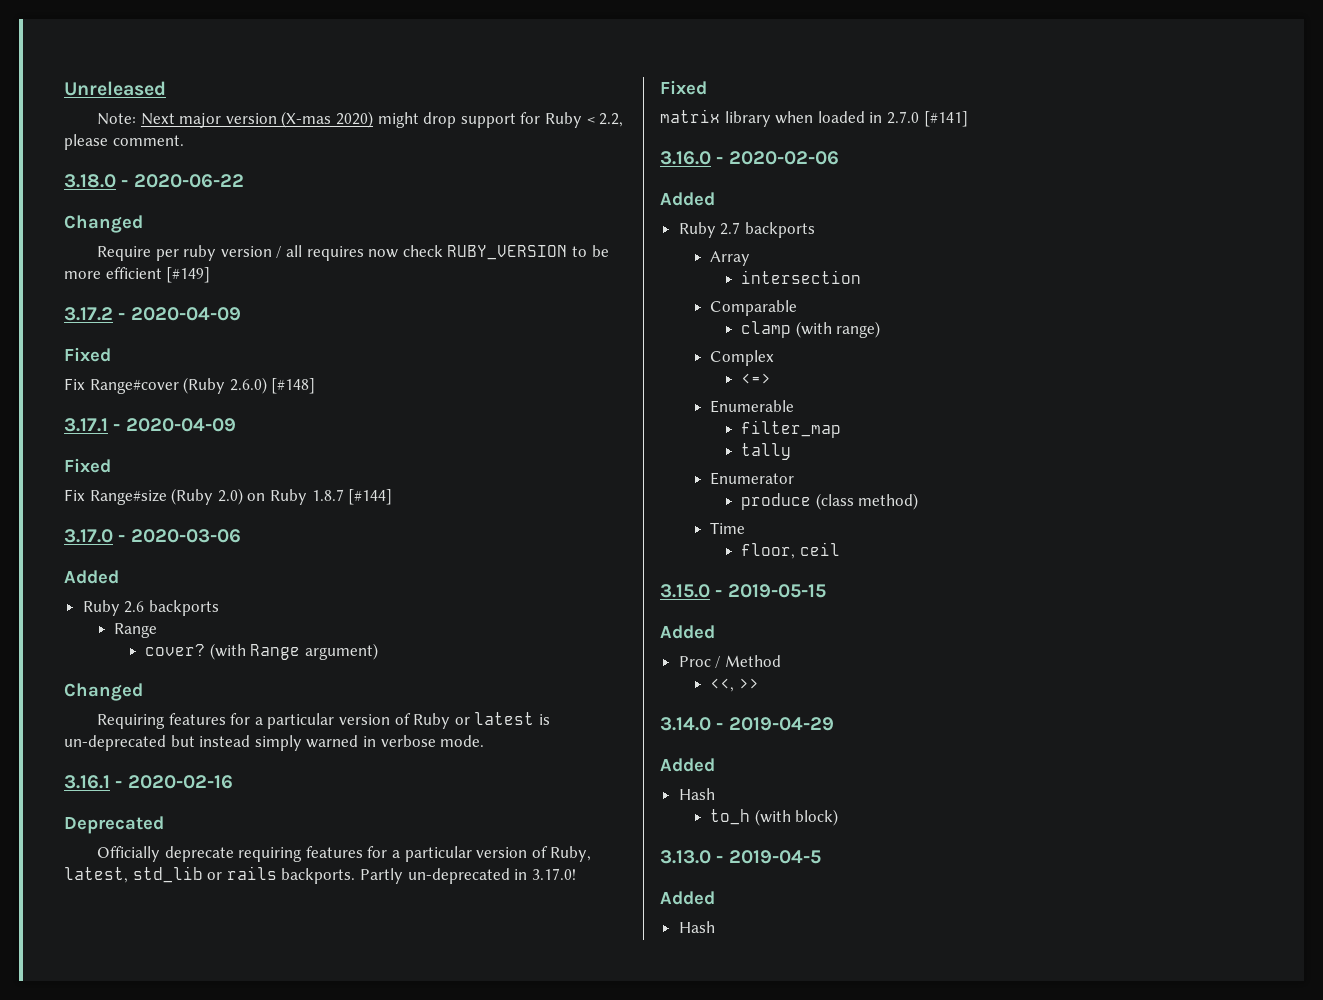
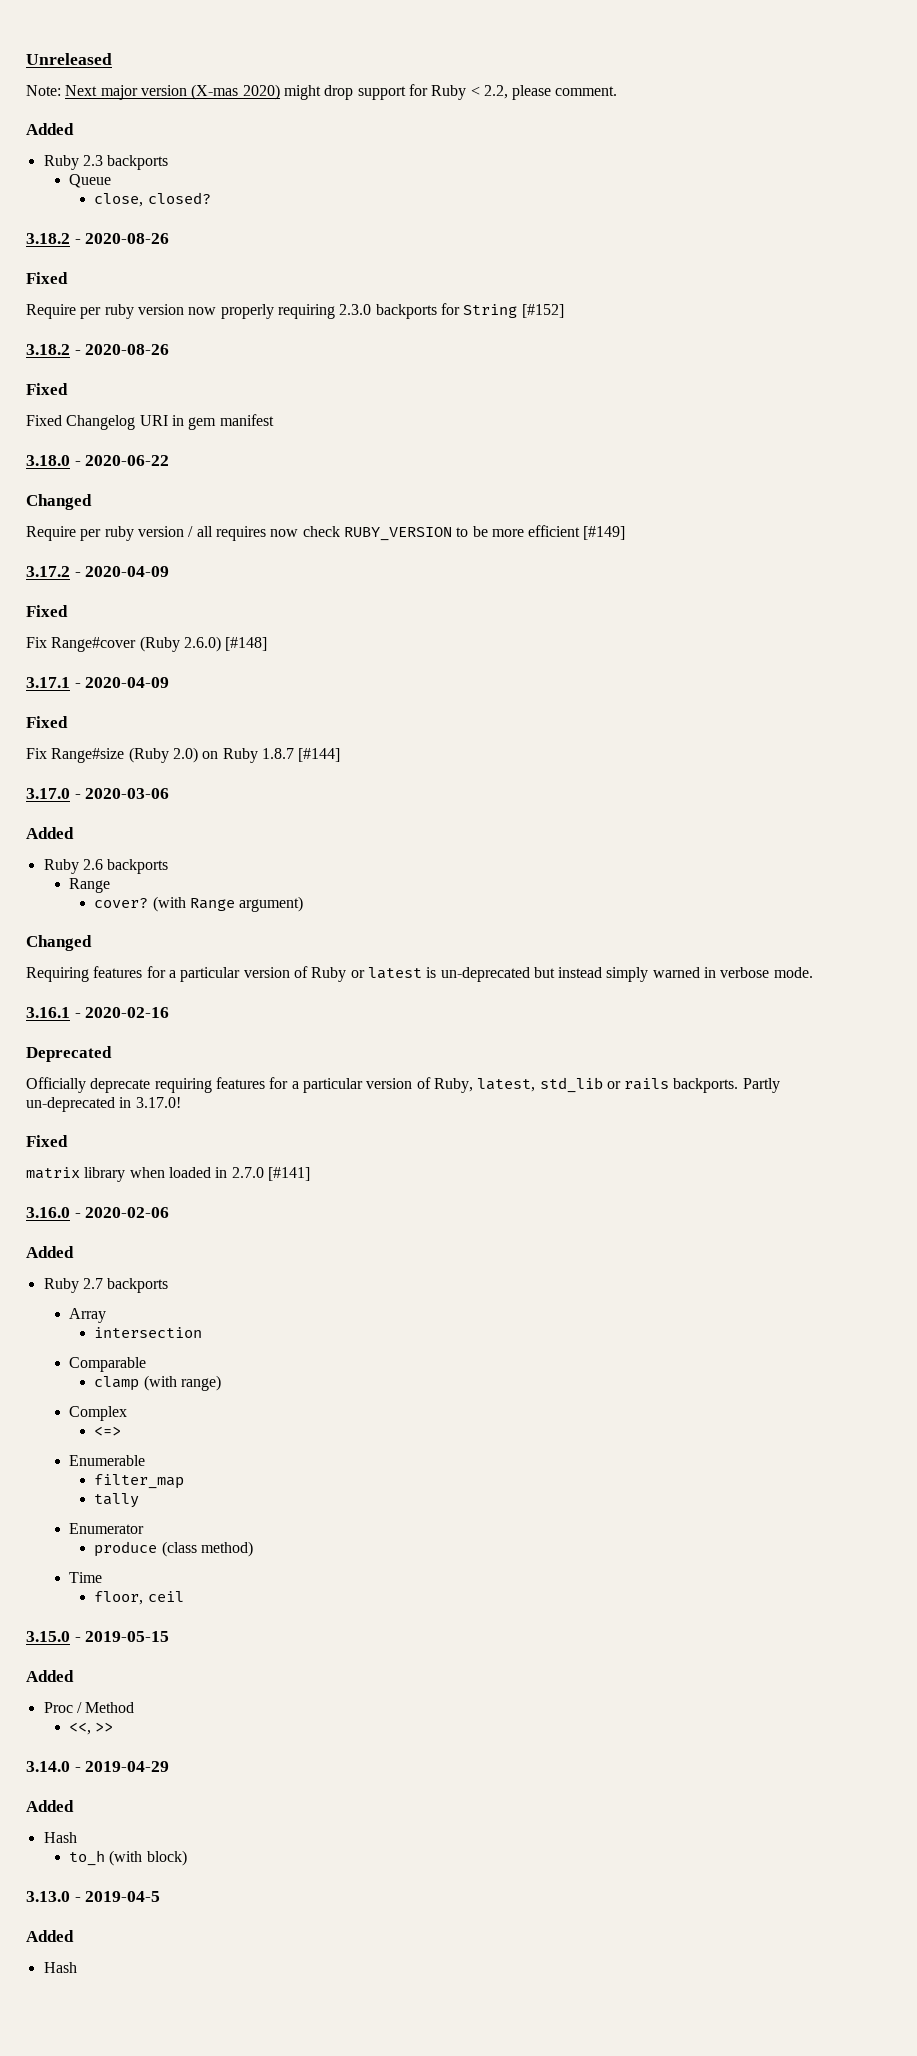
(184, 140) none -> [26,123,74,135] [43,155,169,170] [68,174,111,188] [94,192,211,207] [26,233,170,244] [26,272,68,284] [26,303,564,319] [26,344,170,355] [26,383,68,395] [26,414,274,430] // Added // Ruby 2.3 backports // Queue // close, closed? // 3.18.2 - 2020-08-26 // Fixed // Require per ruby version now properly requiring 2.3.0 backports for String [#152] // 3.18.2 - 2020-08-26 // Fixed // Fixed Changelog URI in gem manifest

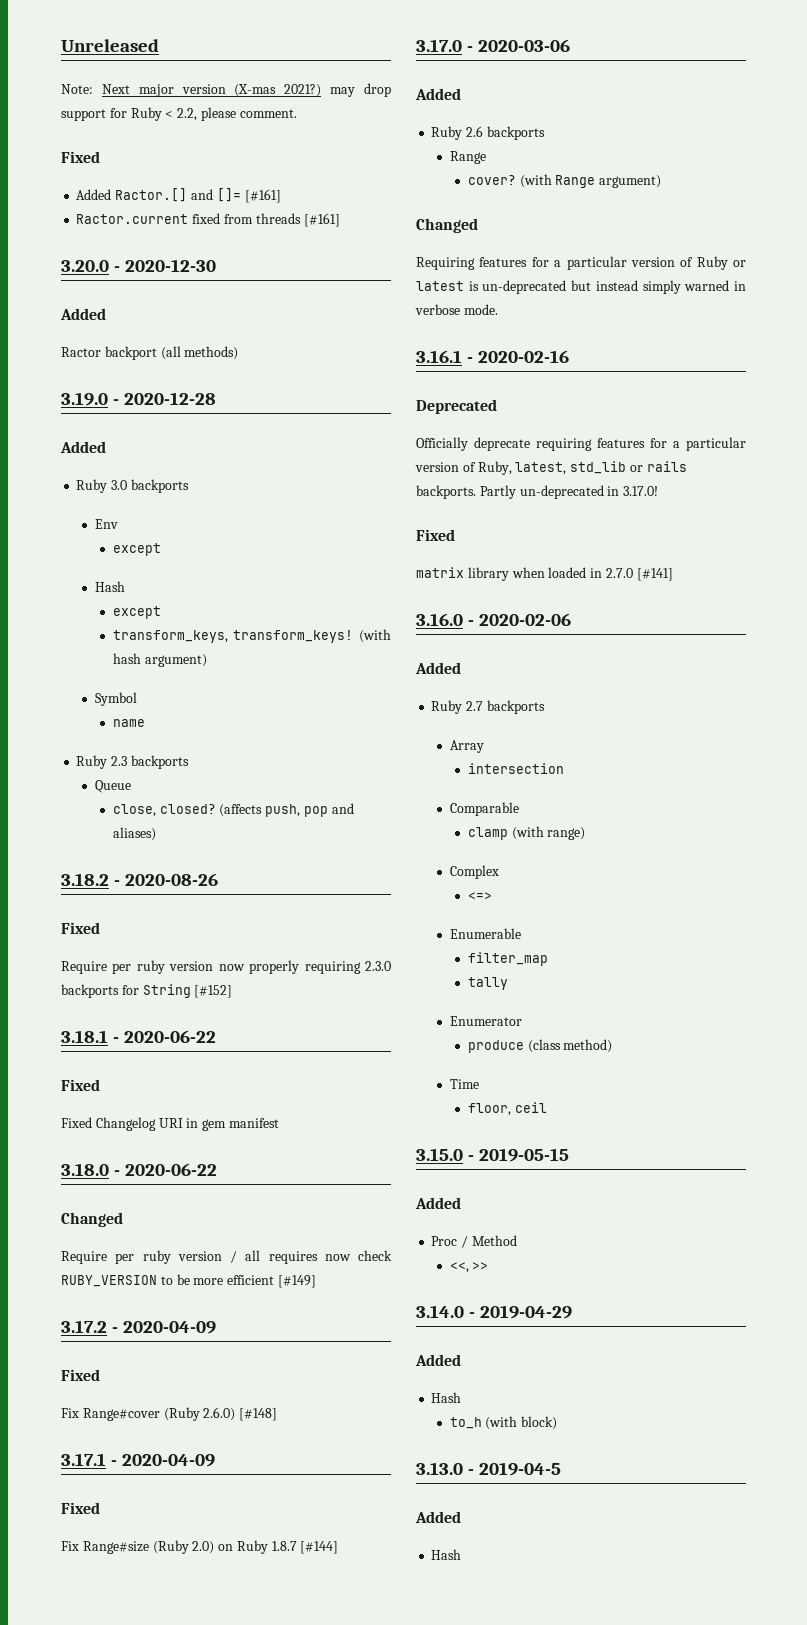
[242,84,321,100] 2020) might -> [284,84,356,97] 2021?) may
[26,123,74,135] // Added -> [61,151,100,163] [76,188,281,203] [76,213,340,227] [61,259,217,272] [60,308,106,320] [61,346,239,360] [61,392,217,406] [60,441,106,453] [76,479,189,493] [94,519,118,529] [112,543,161,556] [94,581,125,592] [112,606,161,619] [112,629,392,643] [112,653,207,667] [94,692,137,706] [112,719,145,727] // Fixed // Added Ractor.[] and []= [#161] // Ractor.current fixed from threads [#161] // 3.20.0 - 2020-12-30 // Added // Ractor backport (all methods) // 3.19.0 - 2020-12-28 // Added // Ruby 3.0 backports // Env // except // Hash // except // transform_keys, transform_keys! (with hash argument) // Symbol // name
(211, 198) none -> [219,803,354,817] [112,827,156,841] (affects push, pop and aliases)
[26,344,170,355] 3.18.2 - 2020-08-26 -> [61,1030,217,1043] 3.18.1 - 2020-06-22

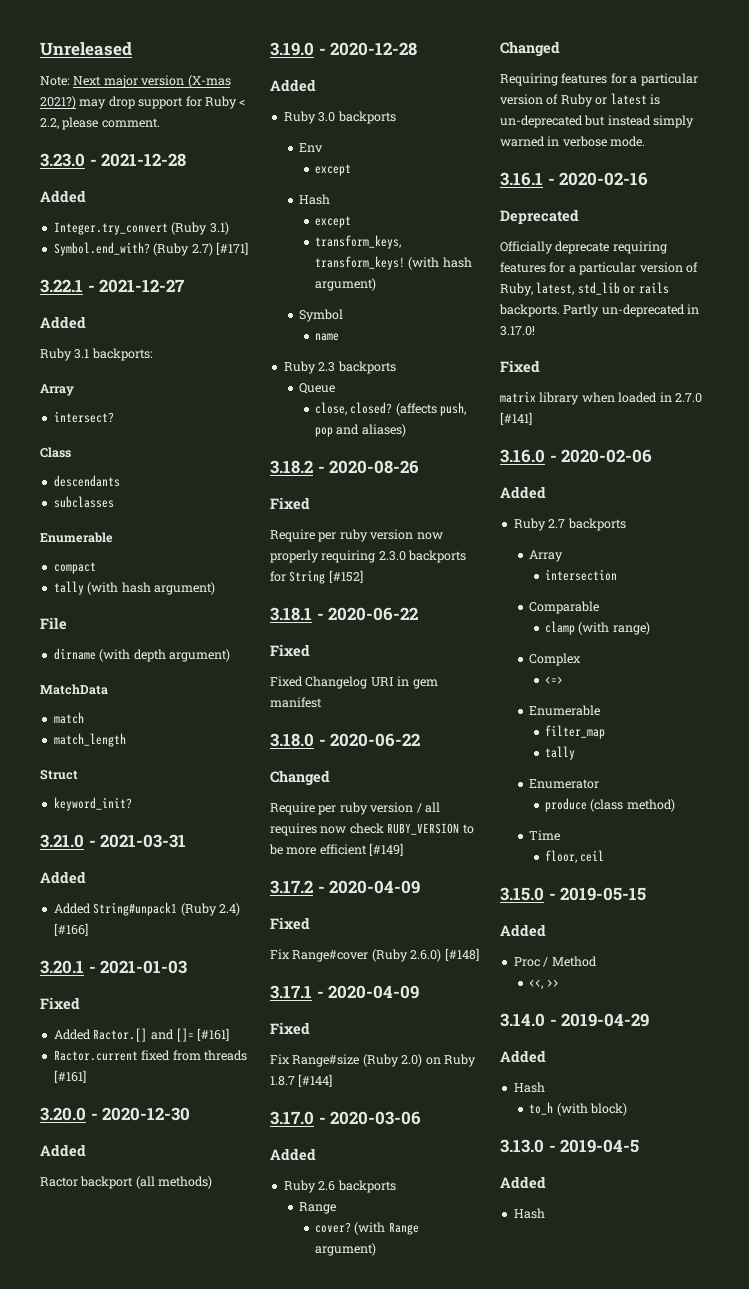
(297, 113) none -> [40,153,187,167] [40,190,86,203] [53,222,229,235] [53,242,248,256] [40,279,185,293] [40,316,86,329] [40,348,153,361] [40,384,74,396] [53,411,114,423] [40,447,71,458] [53,475,120,487] [53,496,114,508] [40,532,113,543] [53,562,96,574] [53,581,215,595] [40,617,67,630] [53,648,230,662] [40,684,108,695] [53,712,84,724] [53,733,126,747] [40,769,78,780] [53,797,132,811] [40,834,187,848] [40,871,86,884] [53,902,240,916] [53,923,88,936] [40,960,188,974] // 3.23.0 - 2021-12-28 // Added // Integer.try_convert (Ruby 3.1) // Symbol.end_with? (Ruby 2.7) [#171] // 3.22.1 - 2021-12-27 // Added // Ruby 3.1 backports: // Array // intersect? // Class // descendants // subclasses // Enumerable // compact // tally (with hash argument) // File // dirname (with depth argument) // MatchData // match // match_length // Struct // keyword_init? // 3.21.0 - 2021-03-31 // Added // Added String#unpack1 (Ruby 2.4) [#166] // 3.20.1 - 2021-01-03

